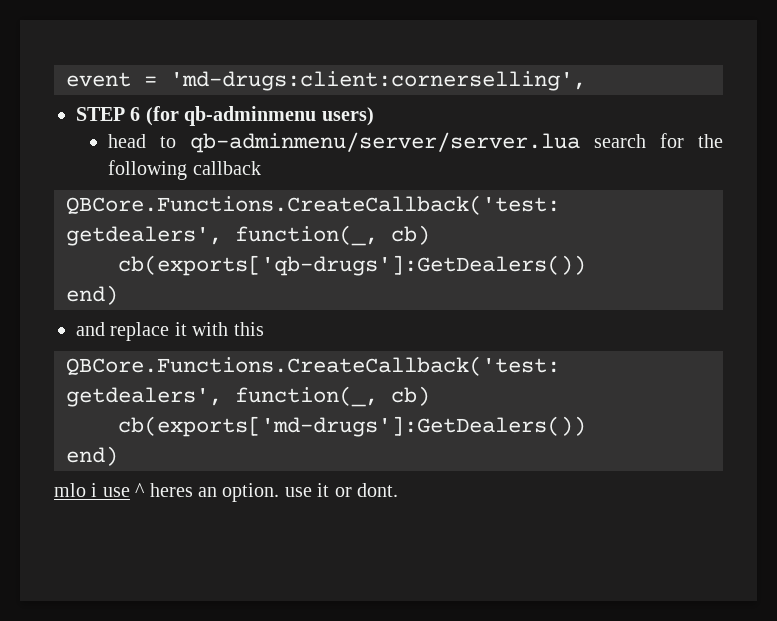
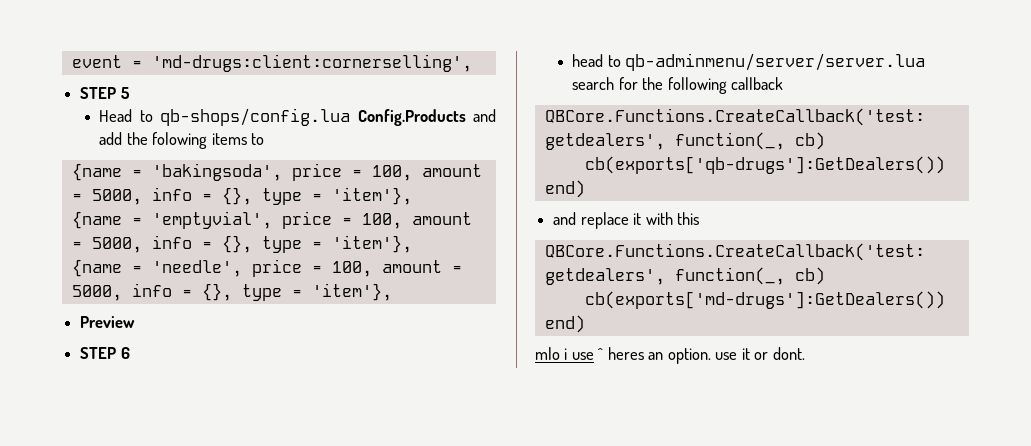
(586, 81) none -> [80,87,130,99] [99,108,496,126] [99,132,265,149] [71,163,482,181] [71,187,412,205] [71,211,472,229] [71,235,412,253] [71,259,462,277] [71,283,392,301] [80,316,136,328] // STEP 5 // Head to qb-shops/config.lua Config.Products and add the folowing items to // {name = 'bakingsoda', price = 100, amount = 5000, info = {}, type = 'item'}, // {name = 'emptyvial', price = 100, amount = 5000, info = {}, type = 'item'}, // {name = 'needle', price = 100, amount = 5000, info = {}, type = 'item'}, // Preview
[145,106,374,126] (for qb-adminmenu users) -> (130, 353) none

